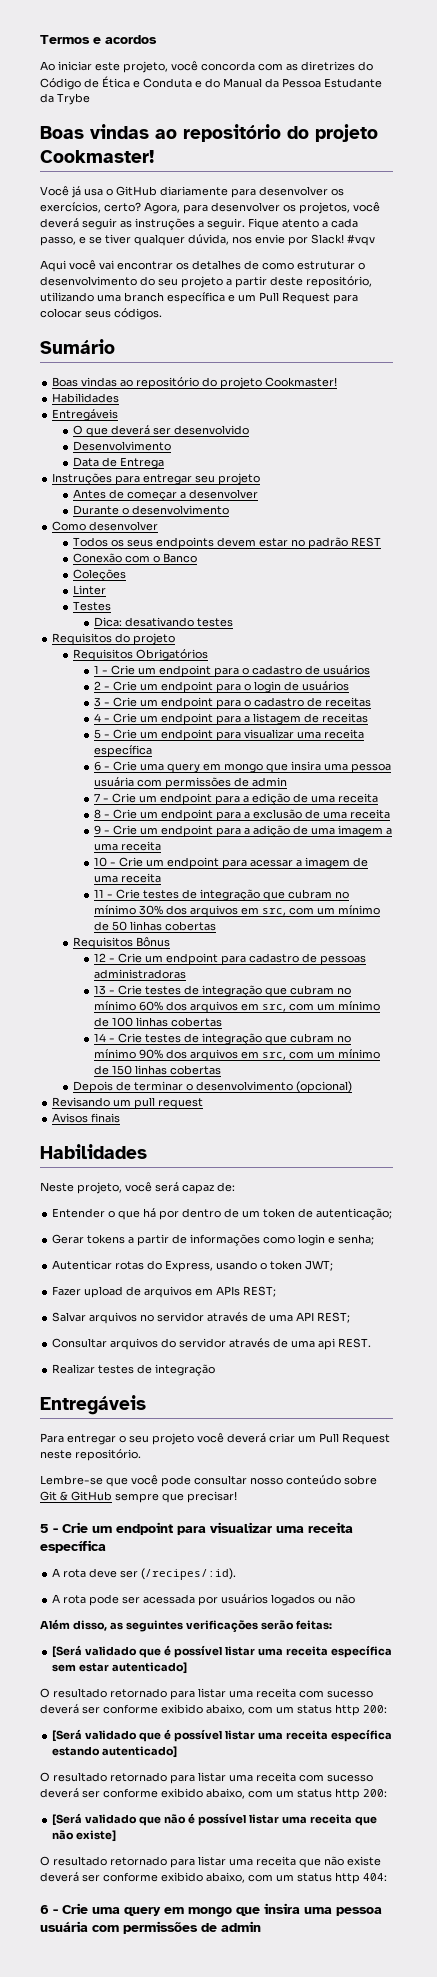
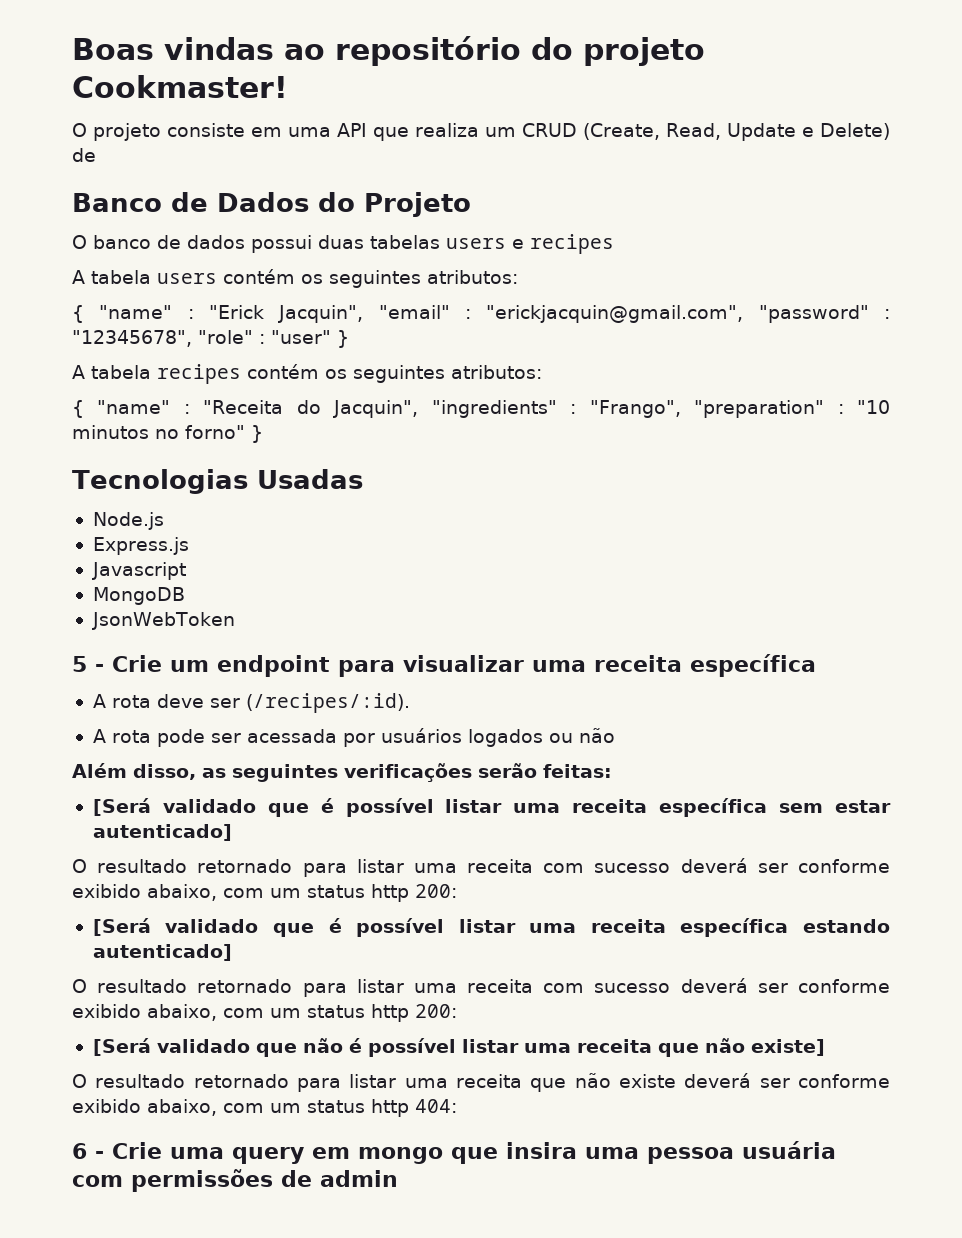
[40,35,157,44] [40,61,373,73] [40,76,382,90] [40,93,90,105] [40,124,378,142] [40,150,154,163] [40,186,344,198] [40,202,380,214] [40,218,358,230] [40,234,375,246] [40,260,365,272] [40,276,372,288] [40,292,358,304] [40,308,162,320] [40,339,115,354] [52,377,338,389] [52,393,120,403] [52,409,119,421] [73,425,250,437] [73,441,172,451] [73,457,165,469] [52,473,261,485] [73,489,259,501] [73,505,230,515] [52,521,159,531] [73,537,382,549] [73,553,198,563] [73,569,127,581] [73,585,107,595] [73,601,112,611] [94,617,234,627] [52,633,176,645] [73,649,209,661] [94,665,371,677] [94,681,350,693] [94,697,372,709] [94,713,369,725] [94,729,365,741] [94,745,153,757] [94,761,392,773] [94,777,288,789] [94,793,379,805] [94,809,391,821] [94,825,393,837] [94,841,162,851] [94,857,369,869] [94,873,162,883] [94,889,350,901] [94,905,381,917] [94,921,217,931] [73,937,171,949] [94,953,367,965] [94,969,187,979] [94,985,352,997] [94,1001,381,1013] [94,1017,223,1027] [94,1033,352,1045] [94,1049,381,1061] [94,1065,222,1075] [73,1081,353,1093] [52,1097,204,1109] [52,1113,121,1123] [40,1144,147,1159] [40,1182,235,1194] [52,1208,393,1220] [52,1234,375,1246] [52,1260,334,1272] [52,1286,277,1298] [52,1312,351,1324] [52,1338,372,1350] [52,1364,216,1376] [40,1395,146,1415] [40,1433,390,1445] [40,1449,141,1461] [40,1475,377,1487] [40,1491,237,1503] Termos e acordos // Ao iniciar este projeto, você concorda com as diretrizes do Código de Ética e Conduta e do Manual da Pessoa Estudante da Trybe // Boas vindas ao repositório do projeto Cookmaster! // Você já usa o GitHub diariamente para desenvolver os exercícios, certo? Agora, para desenvolver os projetos, você deverá seguir as instruções a seguir. Fique atento a cada passo, e se tiver qualquer dúvida, nos envie por Slack! #vqv // Aqui você vai encontrar os detalhes de como estruturar o desenvolvimento do seu projeto a partir deste repositório, utilizando uma branch específica e um Pull Request para colocar seus códigos. // Sumário // Boas vindas ao repositório do projeto Cookmaster! // Habilidades // Entregáveis // O que deverá ser desenvolvido // Desenvolvimento // Data de Entrega // Instruções para entregar seu projeto // Antes de começar a desenvolver // Durante o desenvolvimento // Como desenvolver // Todos os seus endpoints devem estar no padrão REST // Conexão com o Banco // Coleções // Linter // Testes // Dica: desativando testes // Requisitos do projeto // Requisitos Obrigatórios // 1 - Crie um endpoint para o cadastro de usuários // 2 - Crie um endpoint para o login de usuários // 3 - Crie um endpoint para o cadastro de receitas // 4 - Crie um endpoint para a listagem de receitas // 5 - Crie um endpoint para visualizar uma receita específica // 6 - Crie uma query em mongo que insira uma pessoa usuária com permissões de admin // 7 - Crie um endpoint para a edição de uma receita // 8 - Crie um endpoint para a exclusão de uma receita // 9 - Crie um endpoint para a adição de uma imagem a uma receita // 10 - Crie um endpoint para acessar a imagem de uma receita // 11 - Crie testes de integração que cubram no mínimo 30% dos arquivos em src, com um mínimo de 50 linhas cobertas // Requisitos Bônus // 12 - Crie um endpoint para cadastro de pessoas administradoras // 13 - Crie testes de integração que cubram no mínimo 60% dos arquivos em src, com um mínimo de 100 linhas cobertas // 14 - Crie testes de integração que cubram no mínimo 90% dos arquivos em src, com um mínimo de 150 linhas cobertas // Depois de terminar o desenvolvimento (opcional) // Revisando um pull request // Avisos finais // Habilidades // Neste projeto, você será capaz de: // Entender o que há por dentro de um token de autenticação; // Gerar tokens a partir de informações como login e senha; // Autenticar rotas do Express, usando o token JWT; // Fazer upload de arquivos em APIs REST; // Salvar arquivos no servidor através de uma API REST; // Consultar arquivos do servidor através de uma api REST. // Realizar testes de integração // Entregáveis // Para entregar o seu projeto você deverá criar um Pull Request neste repositório. // Lembre-se que você pode consultar nosso conteúdo sobre Git & GitHub sempre que precisar! -> [72,36,705,66] [72,75,288,98] [72,123,890,141] [72,148,96,162] [72,192,471,217] [72,234,614,254] [72,269,518,288] [72,305,890,323] [72,330,349,348] [72,364,542,384] [72,400,890,418] [72,425,263,443] [72,469,363,494] [92,512,164,530] [92,537,189,555] [91,562,186,580] [92,587,185,605] [91,612,235,630] Boas vindas ao repositório do projeto Cookmaster! // O projeto consiste em uma API que realiza um CRUD (Create, Read, Update e Delete) de // Banco de Dados do Projeto // O banco de dados possui duas tabelas users e recipes // A tabela users contém os seguintes atributos: // { "name" : "Erick Jacquin", "email" : "erickjacquin@gmail.com", "password" : "12345678", "role" : "user" } // A tabela recipes contém os seguintes atributos: // { "name" : "Receita do Jacquin", "ingredients" : "Frango", "preparation" : "10 minutos no forno" } // Tecnologias Usadas // Node.js // Express.js // Javascript // MongoDB // JsonWebToken

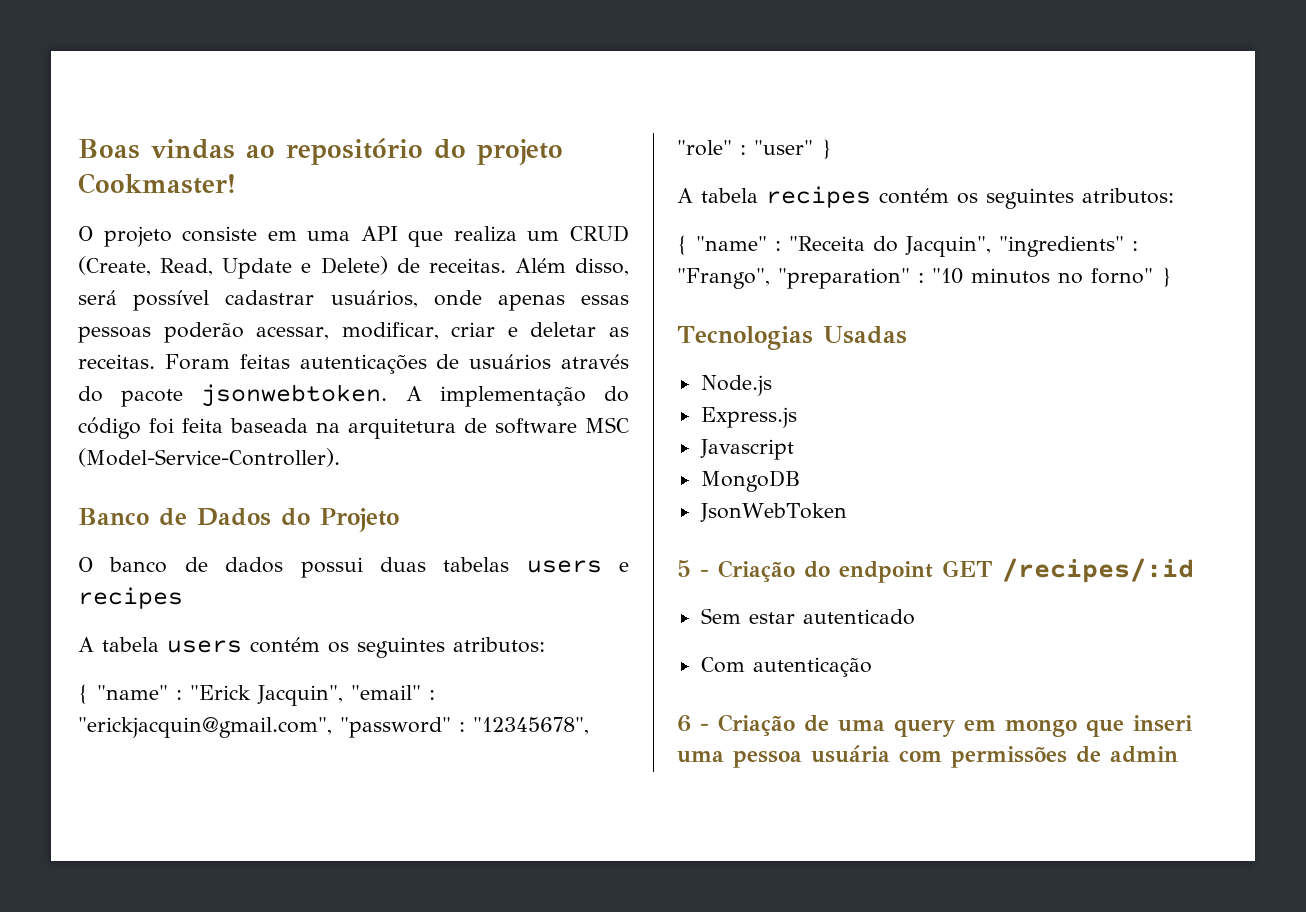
(96, 155) none -> [428,258,629,276] [78,290,629,311] [78,322,629,343] [78,354,629,374] [78,384,629,407] [78,417,629,439] [78,448,340,467] receitas. Além disso, será possível cadastrar usuários, onde apenas essas pessoas poderão acessar, modificar, criar e deletar as receitas. Foram feitas autenticações de usuários através do pacote jsonwebtoken. A implementação do código foi feita baseada na arquitetura de software MSC (Model-Service-Controller).
[112,654,816,677] [92,693,410,713] [92,728,615,747] [72,763,612,782] [92,798,891,817] [92,824,232,841] [72,858,890,877] [72,884,457,902] [92,918,891,937] [92,944,232,961] [72,978,890,997] [72,1004,457,1022] [92,1038,825,1057] [72,1073,890,1092] [72,1099,457,1117] Crie um endpoint para visualizar uma receita específica // A rota deve ser (/recipes/:id). // A rota pode ser acessada por usuários logados ou não // Além disso, as seguintes verificações serão feitas: // [Será validado que é possível listar uma receita específica sem estar autenticado] // O resultado retornado para listar uma receita com sucesso deverá ser conforme exibido abaixo, com um status http 200: // [Será validado que é possível listar uma receita específica estando autenticado] // O resultado retornado para listar uma receita com sucesso deverá ser conforme exibido abaixo, com um status http 200: // [Será validado que não é possível listar uma receita que não existe] // O resultado retornado para listar uma receita que não existe deverá ser conforme exibido abaixo, com um status http 404: -> [718,558,1194,583] [700,608,915,625] [700,657,872,677] Criação do endpoint GET /recipes/:id // Sem estar autenticado // Com autenticação
[112,1142,162,1159] Crie -> [718,714,829,736] Criação de
[506,1142,577,1159] insira -> [1133,715,1193,732] inseri

